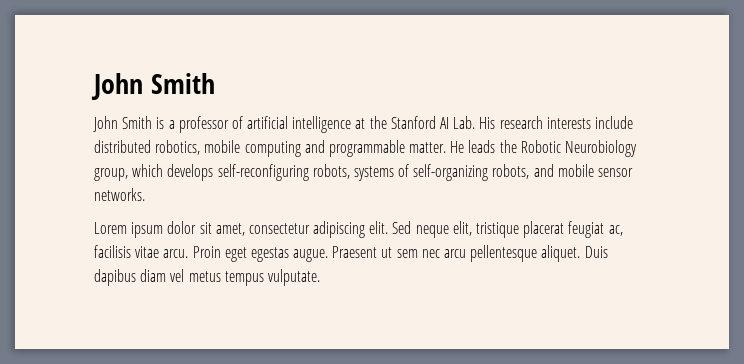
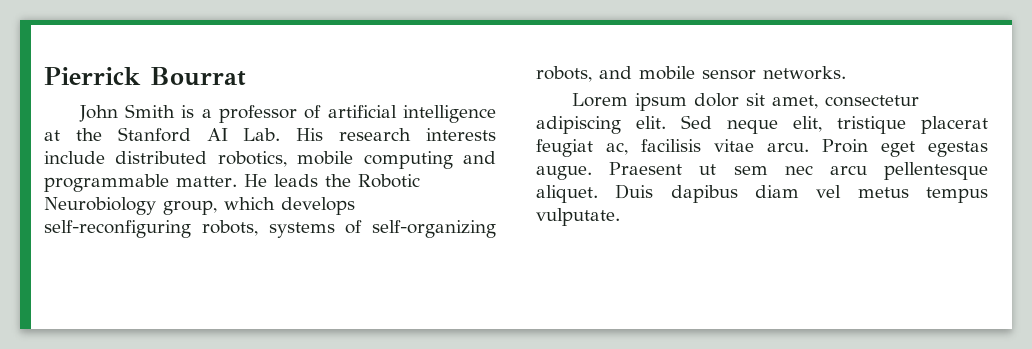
[91,73,215,100] John Smith -> [44,67,246,86] Pierrick Bourrat

